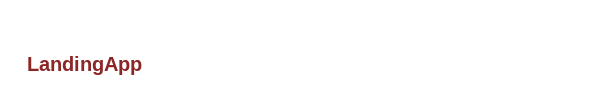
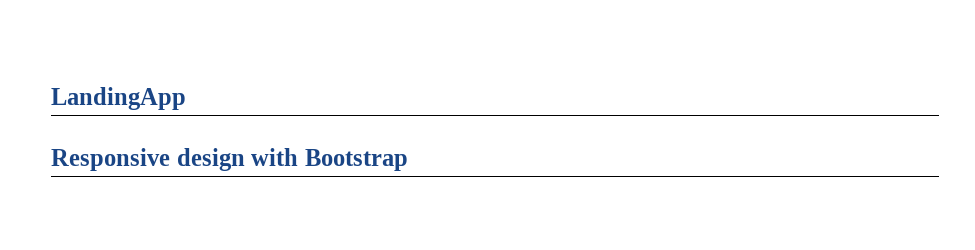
(142, 65) none -> [51,148,408,171] // Responsive design with Bootstrap

